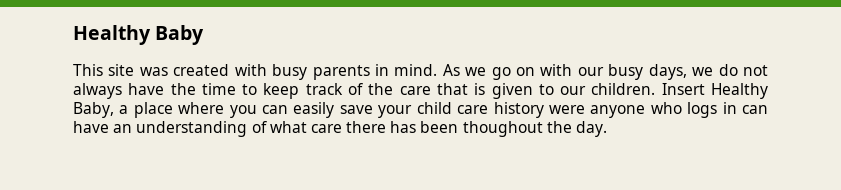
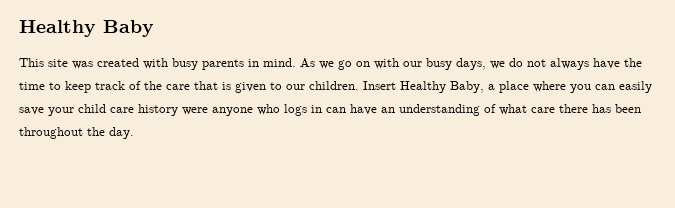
[462,121,543,137] thoughout -> [19,127,83,139] throughout

